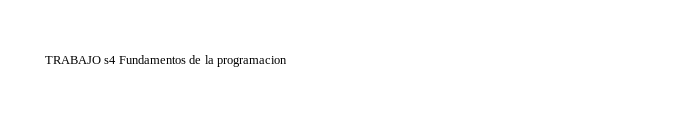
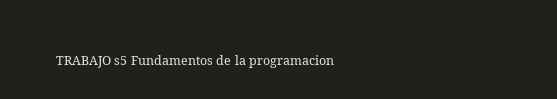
[104,56,117,64] s4 -> [114,56,128,65] s5

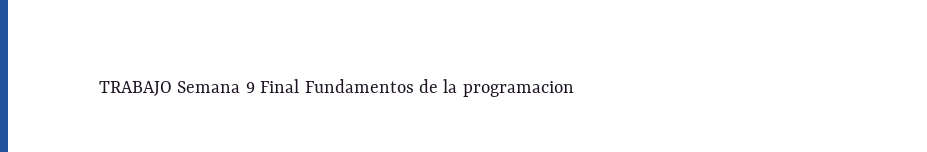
[114,56,128,65] s5 -> [177,79,300,93] Semana 9 Final

